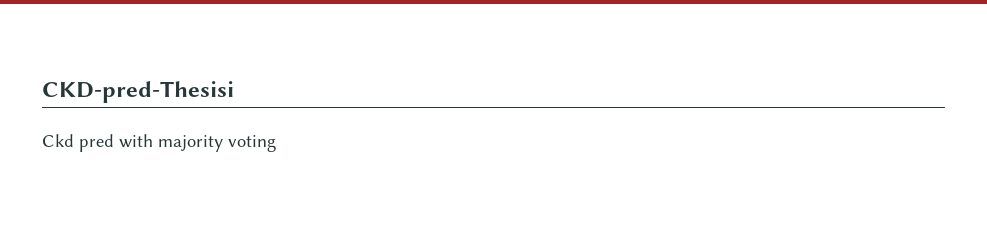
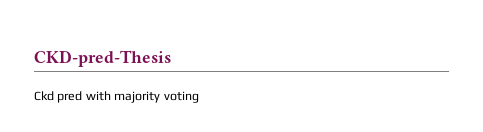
[42,81,234,103] CKD-pred-Thesisi -> [34,50,171,67] CKD-pred-Thesis

